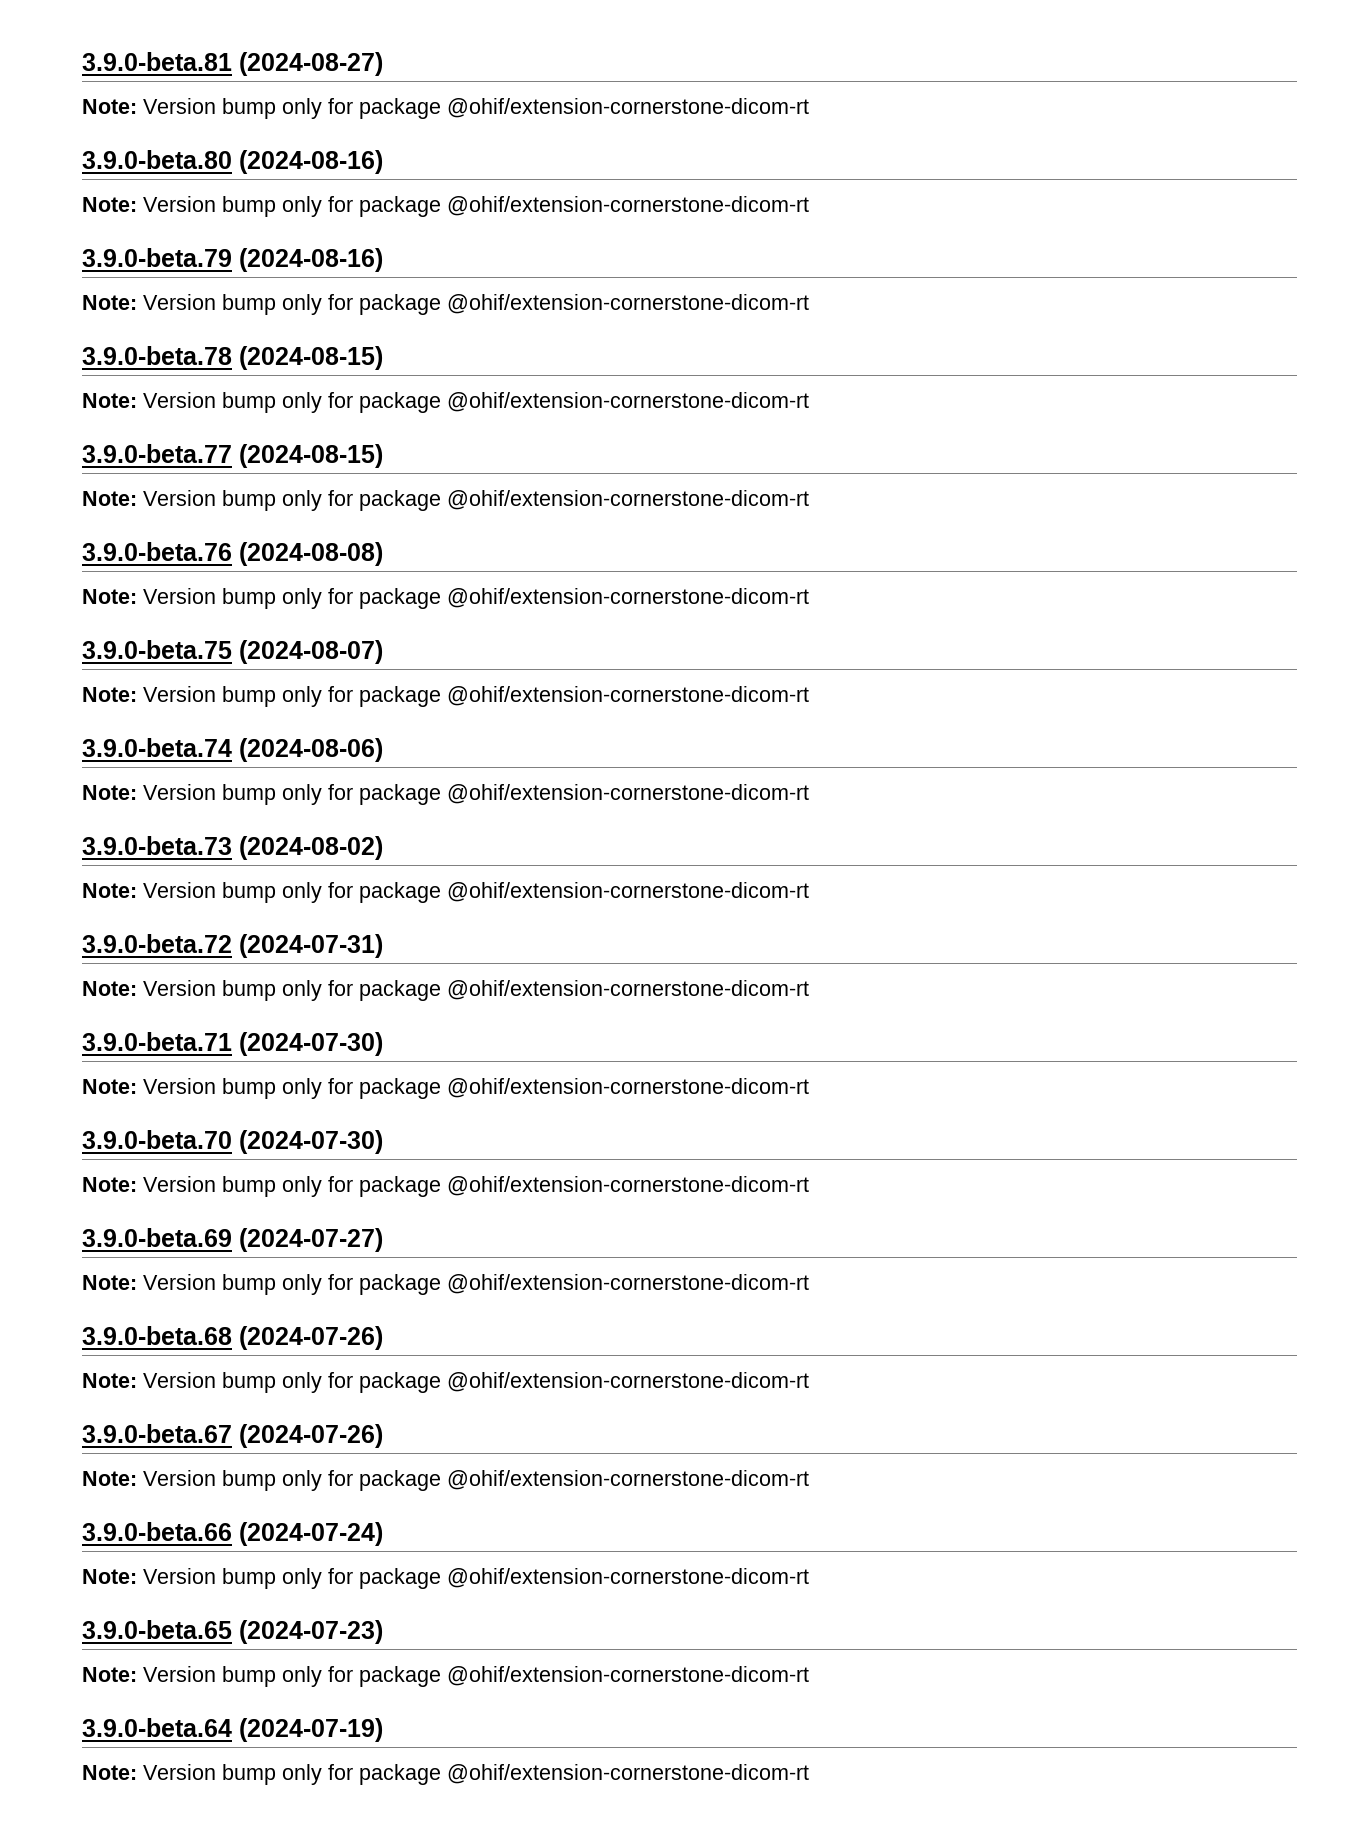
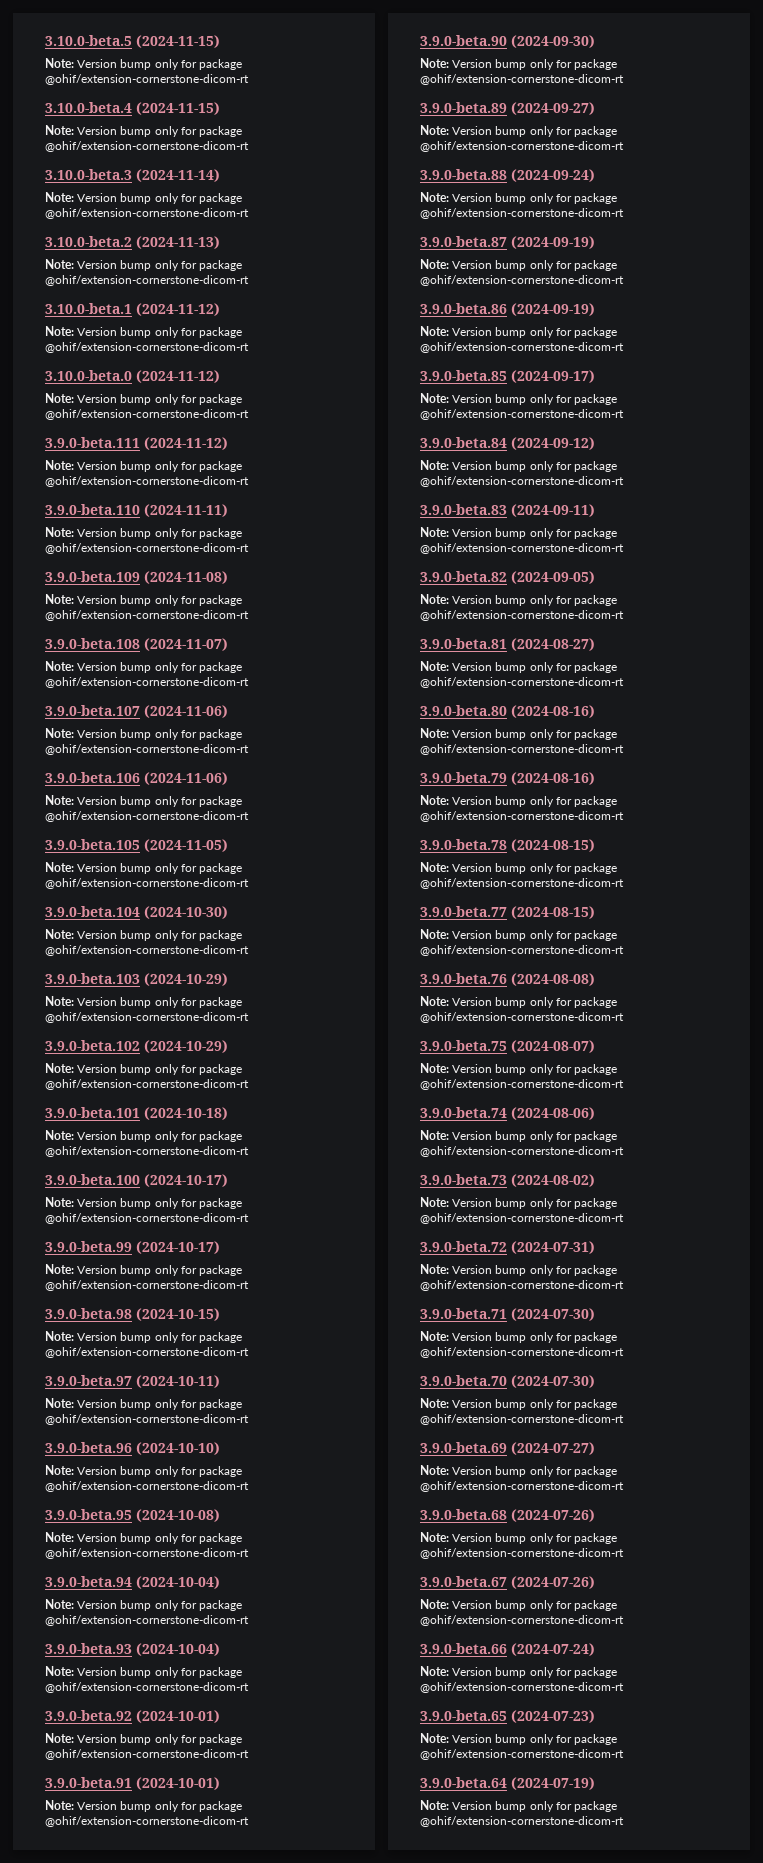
(82, 61) none -> [45,35,220,48] [45,58,243,70] [45,74,249,85] [45,102,220,115] [45,125,243,137] [45,141,249,152] [45,169,220,182] [45,192,243,204] [45,208,249,219] [45,236,220,249] [45,259,243,271] [45,275,249,286] [45,303,220,316] [45,326,243,338] [45,342,249,353] [45,370,220,383] [45,393,243,405] [45,409,249,420] [45,437,228,450] [45,460,243,472] [45,476,249,487] [45,504,228,517] [45,527,243,539] [45,543,249,554] [45,571,228,584] [45,594,243,606] [45,610,249,621] [45,638,228,651] [45,661,243,673] [45,677,249,688] [45,705,228,718] [45,728,243,740] [45,744,249,755] [45,772,228,785] [45,795,243,807] [45,811,249,822] [45,839,228,852] [45,862,243,874] [45,878,249,889] [45,906,228,919] [45,929,243,941] [45,945,249,956] [45,973,228,986] [45,996,243,1008] [45,1012,249,1023] [45,1040,228,1053] [45,1063,243,1075] [45,1079,249,1090] [45,1107,228,1120] [45,1130,243,1142] [45,1146,249,1157] [45,1174,228,1187] [45,1197,243,1209] [45,1213,249,1224] [45,1241,220,1254] [45,1264,243,1276] [45,1280,249,1291] [45,1308,220,1321] [45,1331,243,1343] [45,1347,249,1358] [45,1375,220,1388] [45,1398,243,1410] [45,1414,249,1425] [45,1442,220,1455] [45,1465,243,1477] [45,1481,249,1492] [45,1509,220,1522] [45,1532,243,1544] [45,1548,249,1559] [45,1576,220,1589] [45,1599,243,1611] [45,1615,249,1626] [45,1643,220,1656] [45,1666,243,1678] [45,1682,249,1693] [45,1710,220,1723] [45,1733,243,1745] [45,1749,249,1760] [45,1777,220,1790] [45,1800,243,1812] [45,1816,249,1827] [420,35,595,48] [420,58,618,70] [420,74,624,85] [420,102,595,115] [420,125,618,137] [420,141,624,152] [420,169,595,182] [420,192,618,204] [420,208,624,219] [420,236,595,249] [420,259,618,271] [420,275,624,286] [420,303,595,316] [420,326,618,338] [420,342,624,353] [420,370,595,383] [420,393,618,405] [420,409,624,420] [420,437,595,450] [420,460,618,472] [420,476,624,487] [420,504,595,517] [420,527,618,539] [420,543,624,554] [420,571,595,584] [420,594,618,606] [420,610,624,621] 3.10.0-beta.5 (2024-11-15) // Note: Version bump only for package @ohif/extension-cornerstone-dicom-rt // 3.10.0-beta.4 (2024-11-15) // Note: Version bump only for package @ohif/extension-cornerstone-dicom-rt // 3.10.0-beta.3 (2024-11-14) // Note: Version bump only for package @ohif/extension-cornerstone-dicom-rt // 3.10.0-beta.2 (2024-11-13) // Note: Version bump only for package @ohif/extension-cornerstone-dicom-rt // 3.10.0-beta.1 (2024-11-12) // Note: Version bump only for package @ohif/extension-cornerstone-dicom-rt // 3.10.0-beta.0 (2024-11-12) // Note: Version bump only for package @ohif/extension-cornerstone-dicom-rt // 3.9.0-beta.111 (2024-11-12) // Note: Version bump only for package @ohif/extension-cornerstone-dicom-rt // 3.9.0-beta.110 (2024-11-11) // Note: Version bump only for package @ohif/extension-cornerstone-dicom-rt // 3.9.0-beta.109 (2024-11-08) // Note: Version bump only for package @ohif/extension-cornerstone-dicom-rt // 3.9.0-beta.108 (2024-11-07) // Note: Version bump only for package @ohif/extension-cornerstone-dicom-rt // 3.9.0-beta.107 (2024-11-06) // Note: Version bump only for package @ohif/extension-cornerstone-dicom-rt // 3.9.0-beta.106 (2024-11-06) // Note: Version bump only for package @ohif/extension-cornerstone-dicom-rt // 3.9.0-beta.105 (2024-11-05) // Note: Version bump only for package @ohif/extension-cornerstone-dicom-rt // 3.9.0-beta.104 (2024-10-30) // Note: Version bump only for package @ohif/extension-cornerstone-dicom-rt // 3.9.0-beta.103 (2024-10-29) // Note: Version bump only for package @ohif/extension-cornerstone-dicom-rt // 3.9.0-beta.102 (2024-10-29) // Note: Version bump only for package @ohif/extension-cornerstone-dicom-rt // 3.9.0-beta.101 (2024-10-18) // Note: Version bump only for package @ohif/extension-cornerstone-dicom-rt // 3.9.0-beta.100 (2024-10-17) // Note: Version bump only for package @ohif/extension-cornerstone-dicom-rt // 3.9.0-beta.99 (2024-10-17) // Note: Version bump only for package @ohif/extension-cornerstone-dicom-rt // 3.9.0-beta.98 (2024-10-15) // Note: Version bump only for package @ohif/extension-cornerstone-dicom-rt // 3.9.0-beta.97 (2024-10-11) // Note: Version bump only for package @ohif/extension-cornerstone-dicom-rt // 3.9.0-beta.96 (2024-10-10) // Note: Version bump only for package @ohif/extension-cornerstone-dicom-rt // 3.9.0-beta.95 (2024-10-08) // Note: Version bump only for package @ohif/extension-cornerstone-dicom-rt // 3.9.0-beta.94 (2024-10-04) // Note: Version bump only for package @ohif/extension-cornerstone-dicom-rt // 3.9.0-beta.93 (2024-10-04) // Note: Version bump only for package @ohif/extension-cornerstone-dicom-rt // 3.9.0-beta.92 (2024-10-01) // Note: Version bump only for package @ohif/extension-cornerstone-dicom-rt // 3.9.0-beta.91 (2024-10-01) // Note: Version bump only for package @ohif/extension-cornerstone-dicom-rt // 3.9.0-beta.90 (2024-09-30) // Note: Version bump only for package @ohif/extension-cornerstone-dicom-rt // 3.9.0-beta.89 (2024-09-27) // Note: Version bump only for package @ohif/extension-cornerstone-dicom-rt // 3.9.0-beta.88 (2024-09-24) // Note: Version bump only for package @ohif/extension-cornerstone-dicom-rt // 3.9.0-beta.87 (2024-09-19) // Note: Version bump only for package @ohif/extension-cornerstone-dicom-rt // 3.9.0-beta.86 (2024-09-19) // Note: Version bump only for package @ohif/extension-cornerstone-dicom-rt // 3.9.0-beta.85 (2024-09-17) // Note: Version bump only for package @ohif/extension-cornerstone-dicom-rt // 3.9.0-beta.84 (2024-09-12) // Note: Version bump only for package @ohif/extension-cornerstone-dicom-rt // 3.9.0-beta.83 (2024-09-11) // Note: Version bump only for package @ohif/extension-cornerstone-dicom-rt // 3.9.0-beta.82 (2024-09-05) // Note: Version bump only for package @ohif/extension-cornerstone-dicom-rt //

